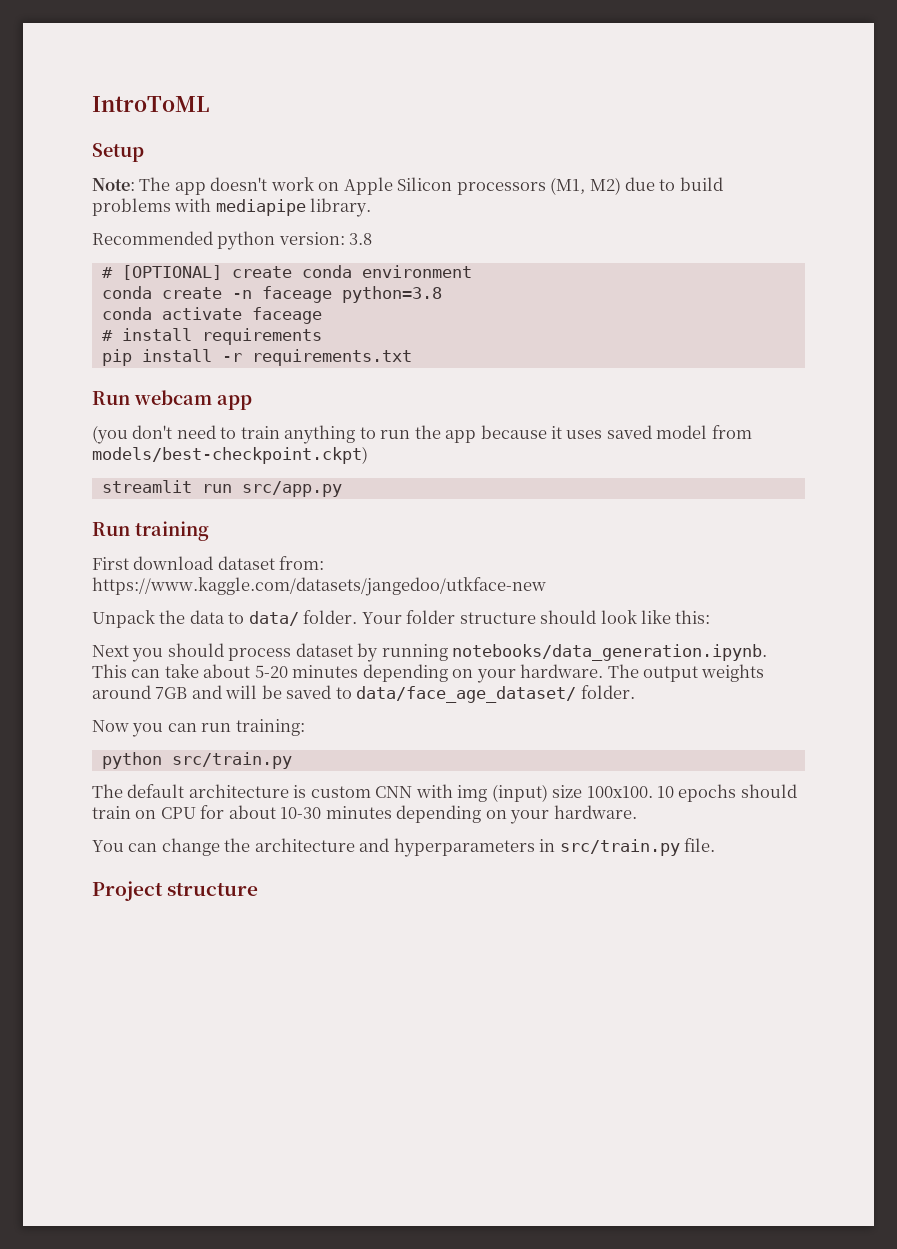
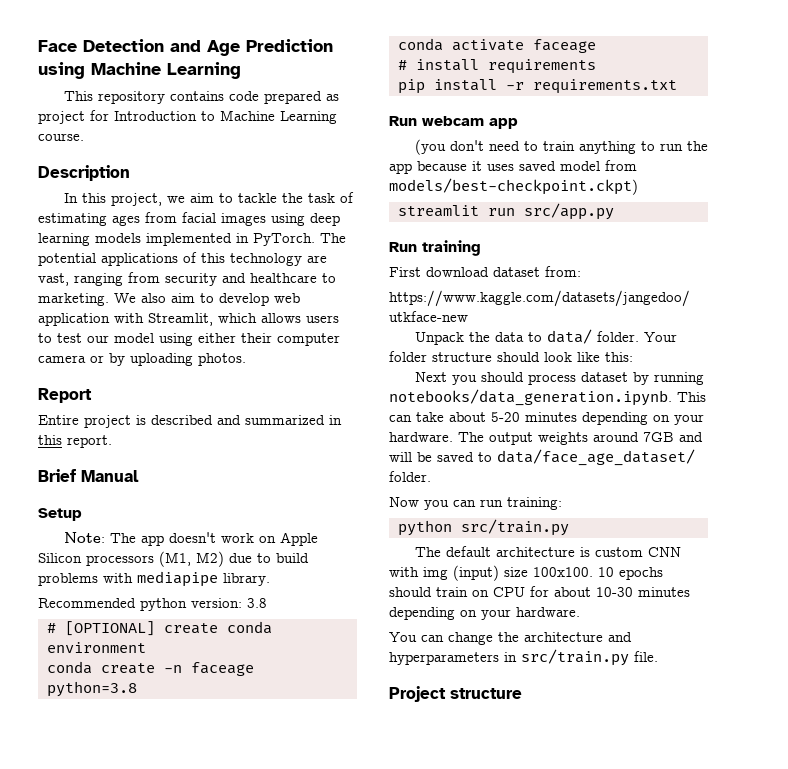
[92,96,209,112] IntroToML -> [38,39,333,56] [38,62,241,79] [63,91,339,104] [38,110,337,124] [38,133,84,141] [38,165,130,181] [63,192,354,206] [38,212,340,226] [38,233,346,246] [38,252,327,266] [38,272,336,286] [38,293,300,306] [38,313,339,326] [38,333,340,346] [38,353,246,366] [38,388,92,403] [38,415,342,428] [38,435,112,448] [38,469,139,482] Face Detection and Age Prediction using Machine Learning // This repository contains code prepared as project for Introduction to Machine Learning course. // Description // In this project, we aim to tackle the task of estimating ages from facial images using deep learning models implemented in PyTorch. The potential applications of this technology are vast, ranging from security and healthcare to marketing. We also aim to develop web application with Streamlit, which allows users to test our model using either their computer camera or by uploading photos. // Report // Entire project is described and summarized in this report. // Brief Manual

